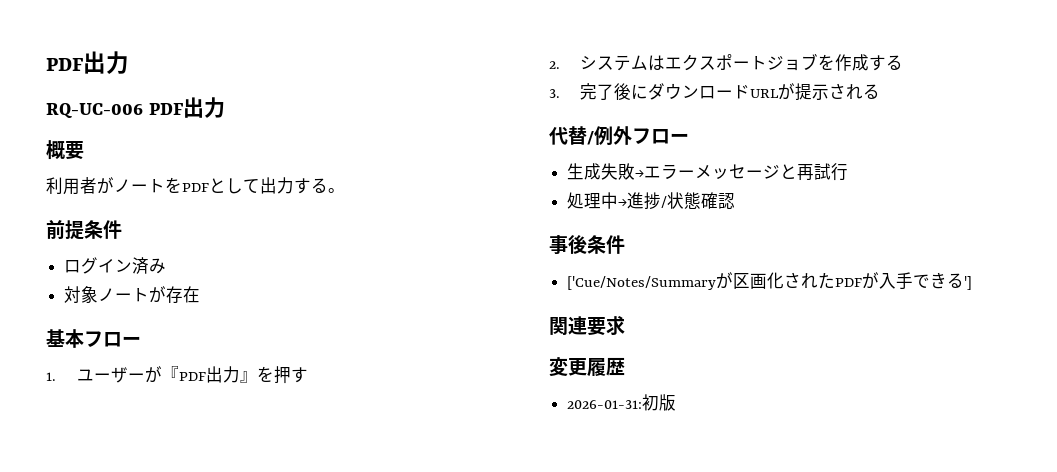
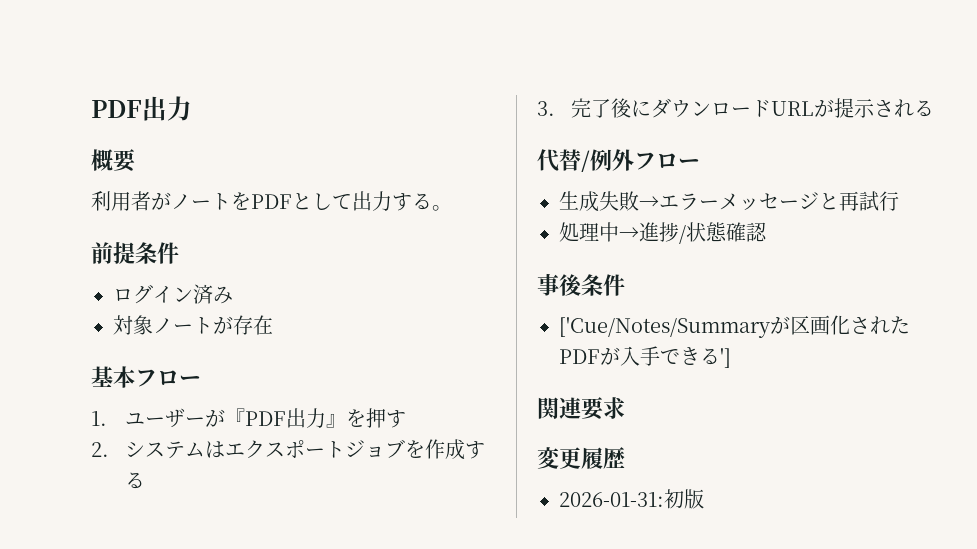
[46,51,129,74] [46,97,225,118] PDF出力 // RQ-UC-006 PDF出力 -> [91,96,192,121] PDF出力

